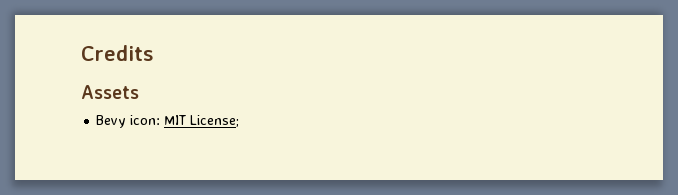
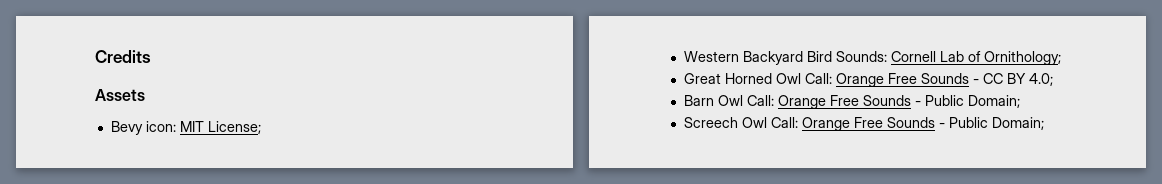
(240, 121) none -> [683,51,1061,65] [683,73,1053,87] [683,95,1020,109] [683,117,1044,131] // Western Backyard Bird Sounds: Cornell Lab of Ornithology; // Great Horned Owl Call: Orange Free Sounds - CC BY 4.0; // Barn Owl Call: Orange Free Sounds - Public Domain; // Screech Owl Call: Orange Free Sounds - Public Domain;

